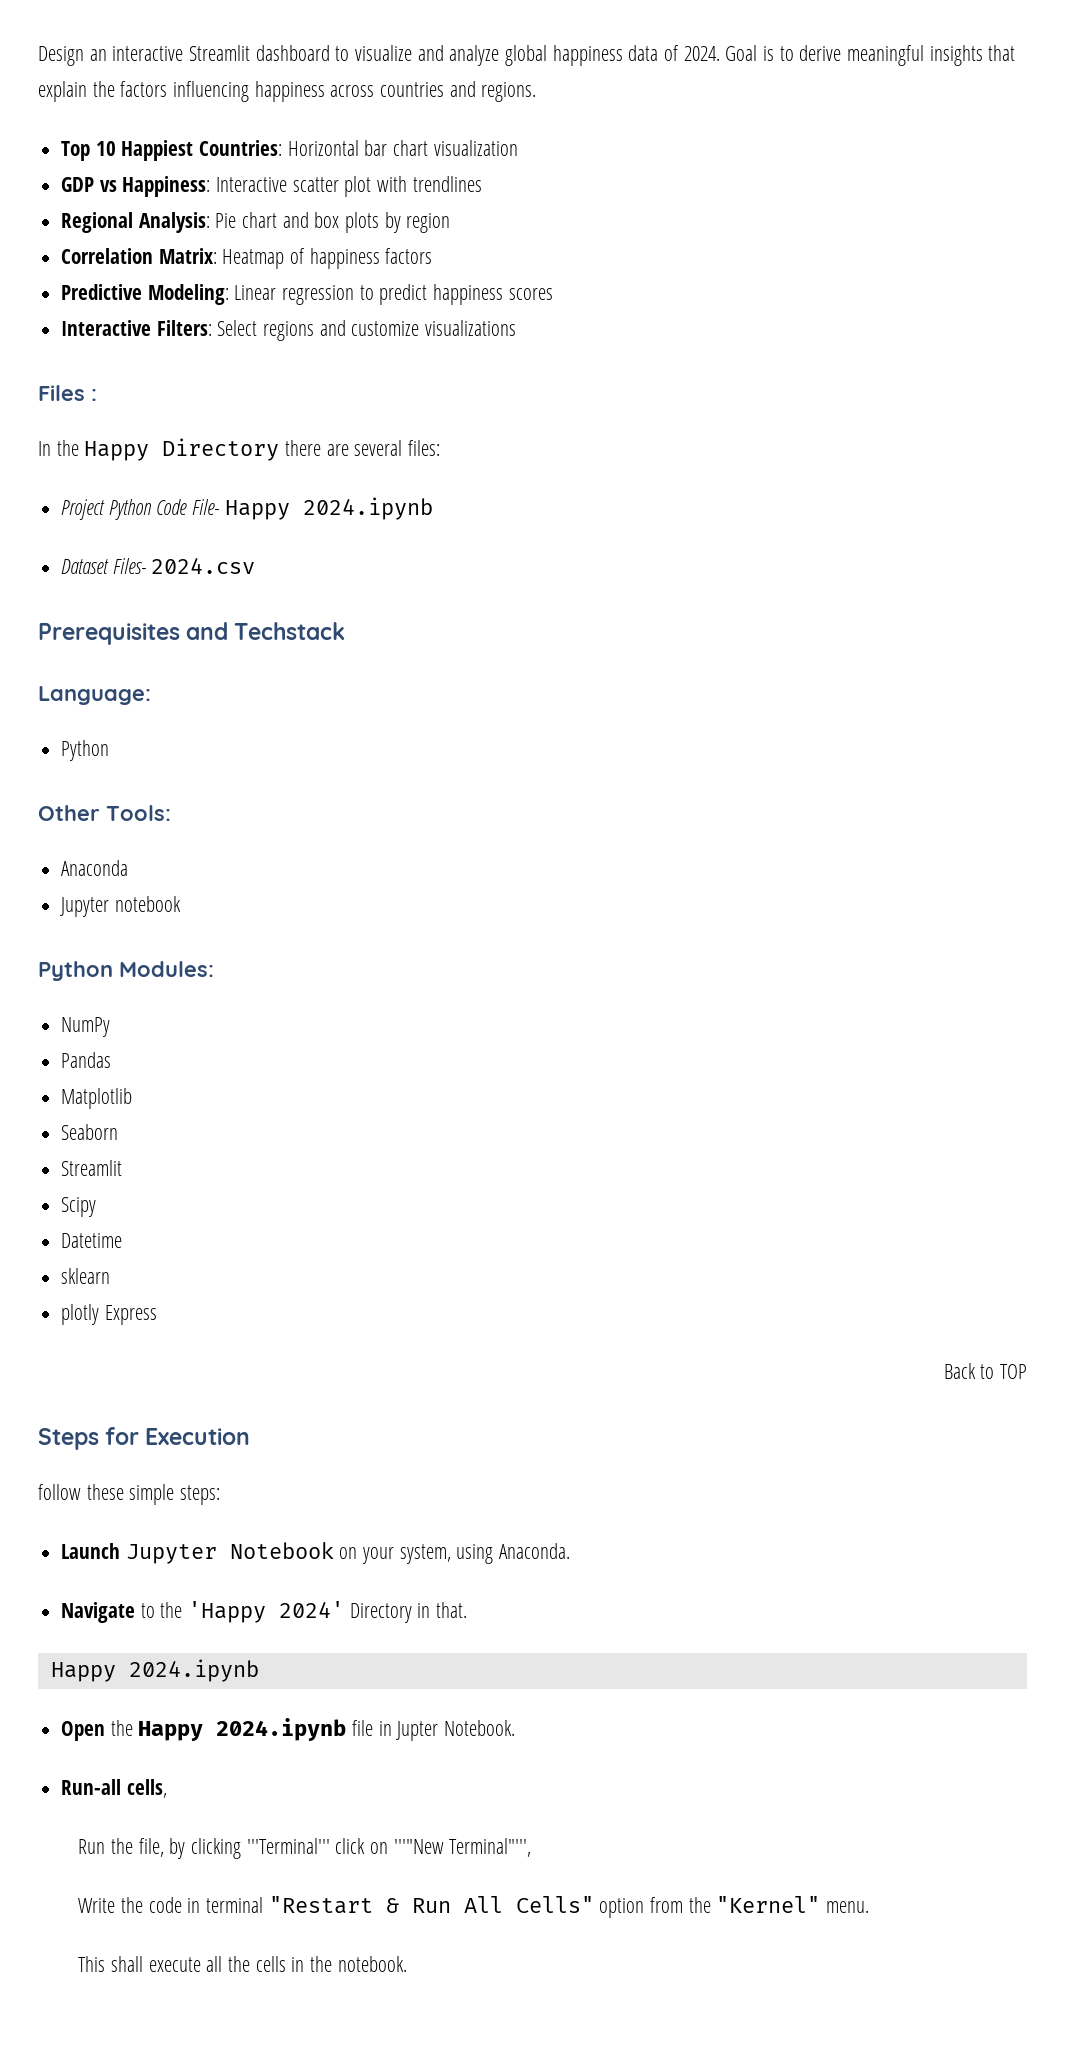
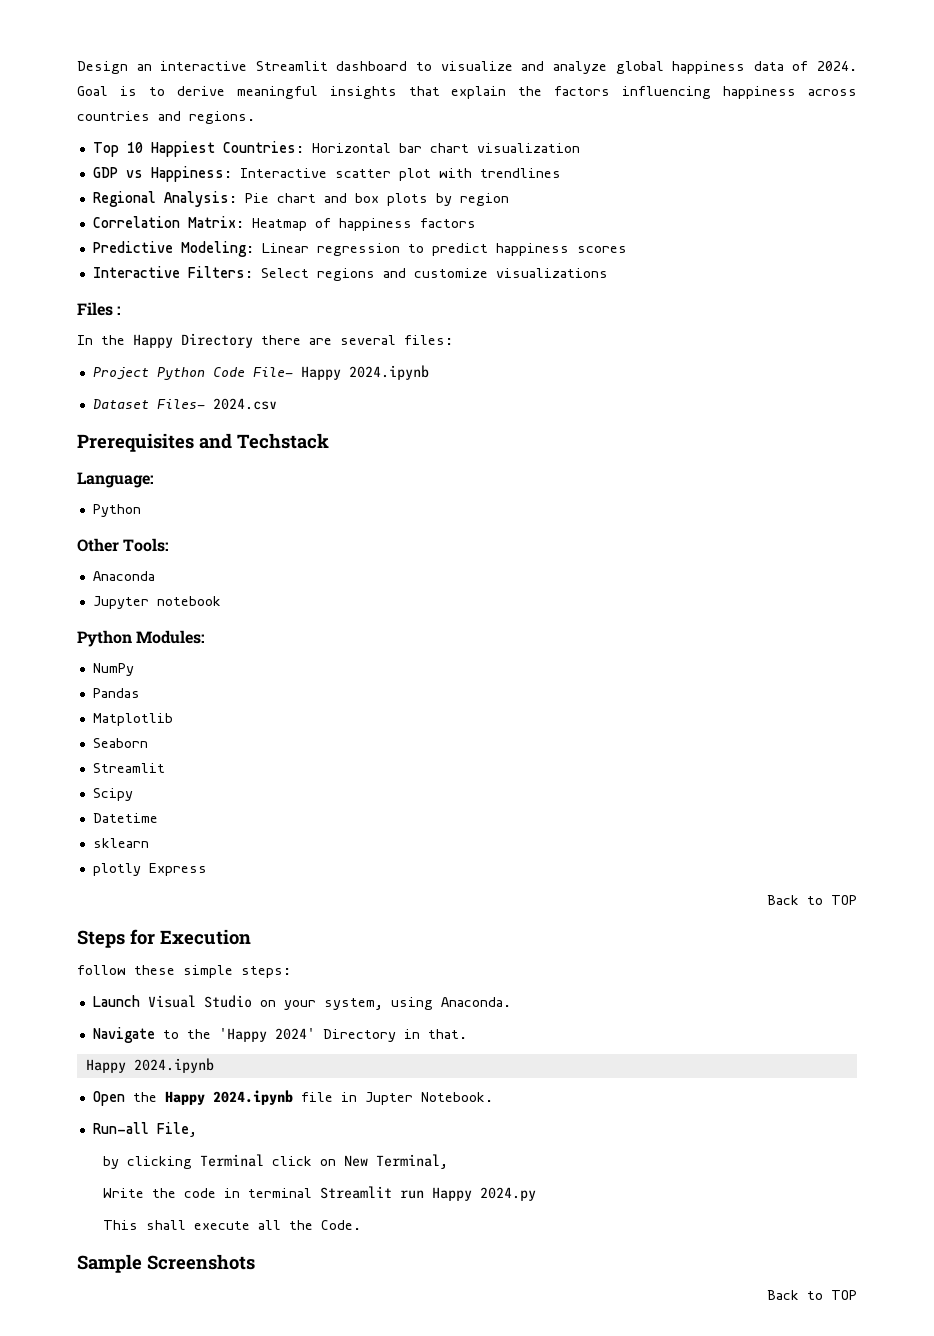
[125,1542,334,1564] Jupyter Notebook -> [147,995,252,1008] Visual Studio
[126,1779,167,1798] [78,1838,164,1857] cells, // Run the file, -> [156,1122,197,1137] File, //
[246,1838,330,1854] '''Terminal''' -> [200,1154,265,1167] Terminal
[393,1838,532,1857] '''"New Terminal"''', -> [344,1154,449,1169] New Terminal,
[268,1896,869,1918] "Restart & Run All Cells" option from the "Kernel" menu. -> [320,1186,537,1201] Streamlit run Happy 2024.py
[255,1956,407,1972] cells in the notebook. -> [321,1220,362,1230] [77,1254,255,1273] [767,1290,857,1300] Code. // Sample Screenshots // Back to TOP

